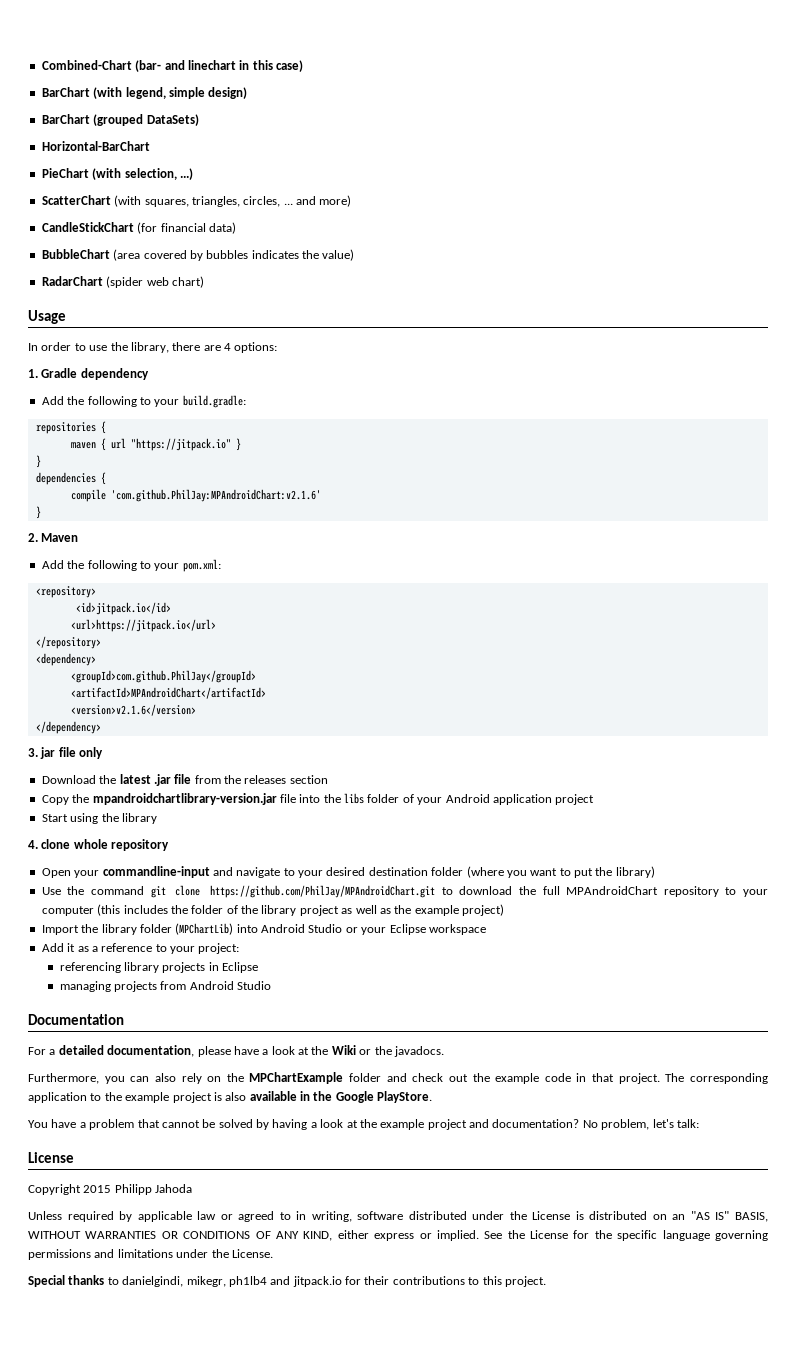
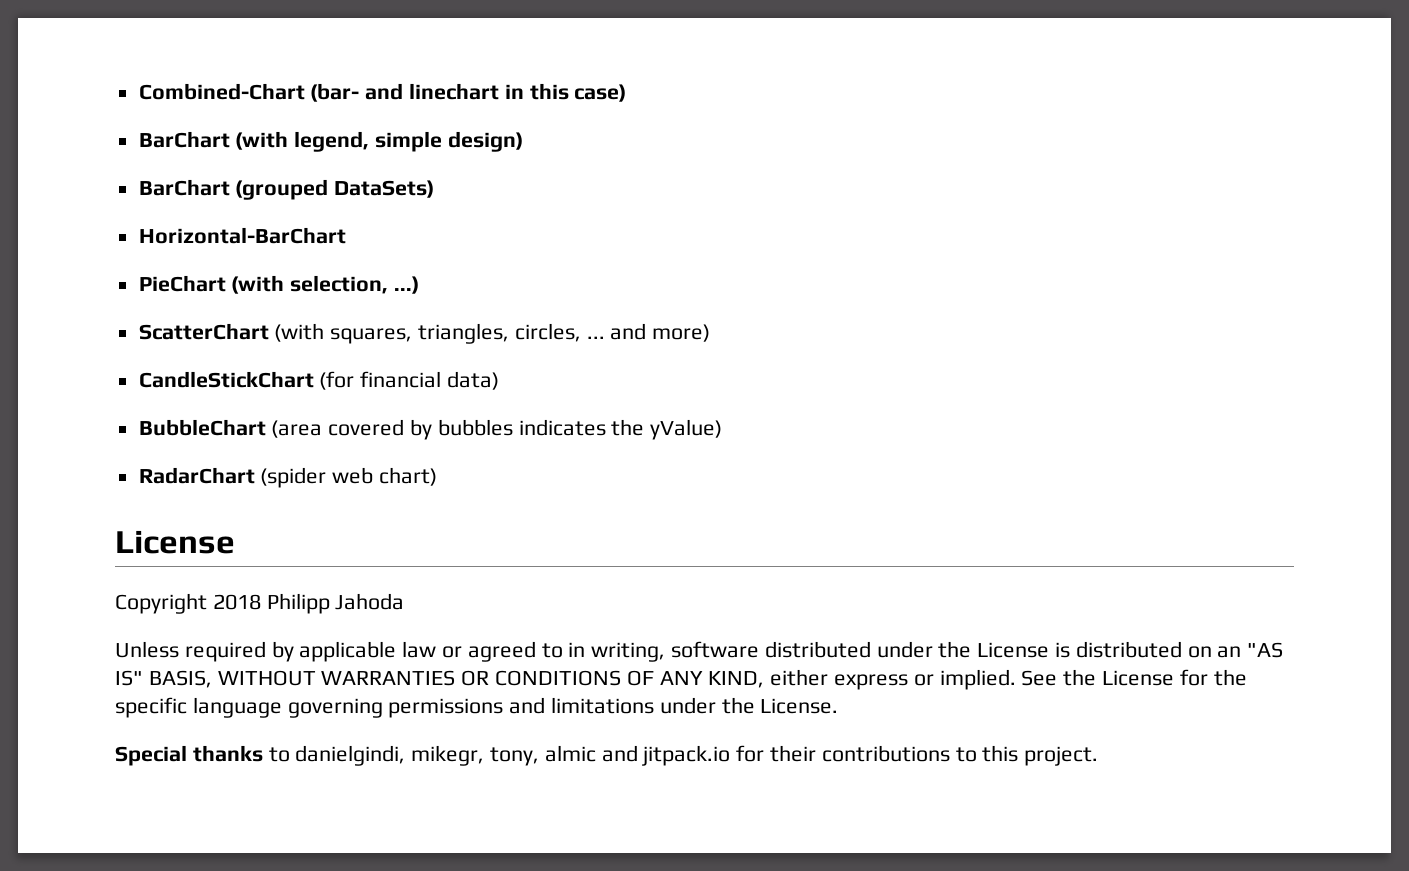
[322,249,355,261] value) -> [650,419,723,440] yValue)
[28,310,66,324] [28,342,278,353] [28,368,149,380] [41,395,246,408] [35,421,106,434] [70,438,241,451] [35,455,41,468] [35,472,106,485] [70,489,321,502] [35,506,41,519] [28,533,79,542] [41,559,221,572] [35,586,96,598] [75,602,171,615] [70,619,216,632] [35,636,101,649] [35,653,96,666] [70,670,256,683] [70,687,266,699] [70,704,196,716] [35,721,101,734] [28,747,104,759] [41,774,328,786] [41,793,595,805] [41,813,157,824] [28,839,170,851] [41,866,655,878] [41,885,768,898] [41,904,504,916] [41,923,486,935] [41,943,240,954] [59,962,259,973] [59,981,272,992] [28,1014,124,1025] [28,1045,444,1057] [28,1072,769,1084] [28,1091,433,1103] [28,1119,699,1130] // Usage // In order to use the library, there are 4 options: // 1. Gradle dependency // Add the following to your build.gradle: // repositories { // maven { url "https://jitpack.io" } // } // dependencies { // compile 'com.github.PhilJay:MPAndroidChart:v2.1.6' // } // 2. Maven // Add the following to your pom.xml: // <repository> // <id>jitpack.io</id> // <url>https://jitpack.io</url> // </repository> // <dependency> // <groupId>com.github.PhilJay</groupId> // <artifactId>MPAndroidChart</artifactId> // <version>v2.1.6</version> // </dependency> // 3. jar file only // Download the latest .jar file from the releases section // Copy the mpandroidchartlibrary-version.jar file into the libs folder of your Android application project // Start using the library // 4. clone whole repository // Open your commandline-input and navigate to your desired destination folder (where you want to put the library) // Use the command git clone https://github.com/PhilJay/MPAndroidChart.git to download the full MPAndroidChart repository to your computer (this includes the folder of the library project as well as the example project) // Import the library folder (MPChartLib) into Android Studio or your Eclipse workspace // Add it as a reference to your project: // referencing library projects in Eclipse // managing projects from Android Studio // Documentation // For a detailed documentation, please have a look at the Wiki or the javadocs. // Furthermore, you can also rely on the MPChartExample folder and check out the example code in that project. The corresponding application to the example project is also available in the Google PlayStore. // You have a problem that cannot be solved by having a look at the example project and documentation? No problem, let's talk: -> (438, 476) none
[83,1185,112,1193] 2015 -> [212,594,261,610] 2018
[228,1276,267,1287] ph1lb4 -> [490,745,596,766] tony, almic

